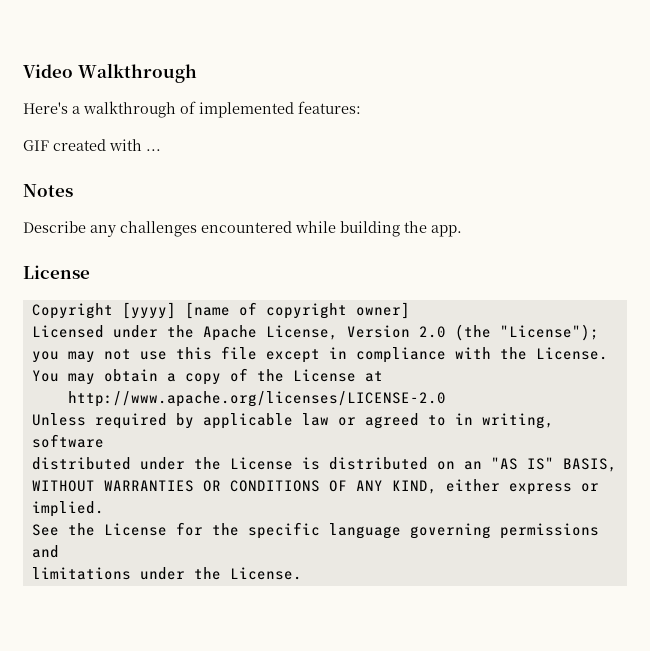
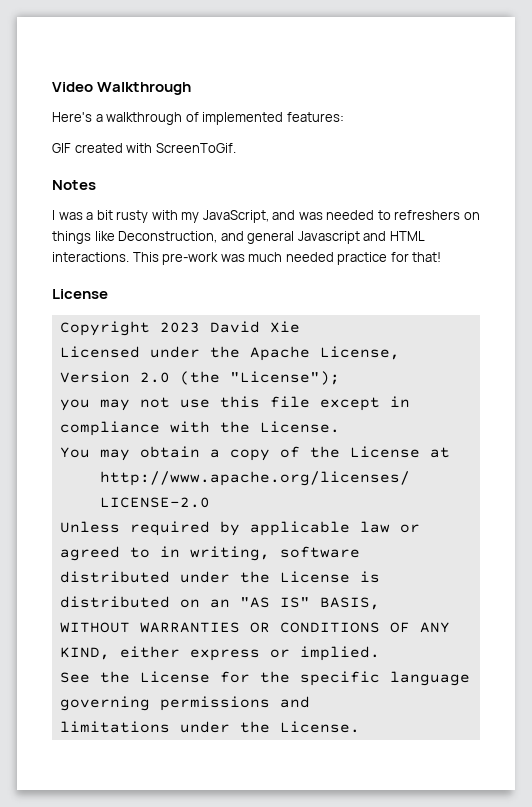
[146,149,161,151] ... -> [155,143,236,153] ScreenToGif.
[23,221,462,237] [23,265,90,279] [31,302,410,319] Describe any challenges encountered while building the app. // License // Copyright [yyyy] [name of copyright owner] -> [52,210,480,223] [52,231,425,244] [52,252,442,265] [52,289,108,299] [59,321,300,336] I was a bit rusty with my JavaScript, and was needed to refreshers on things like Deconstruction, and general Javascript and HTML interactions. This pre-work was much needed practice for that! // License // Copyright 2023 David Xie

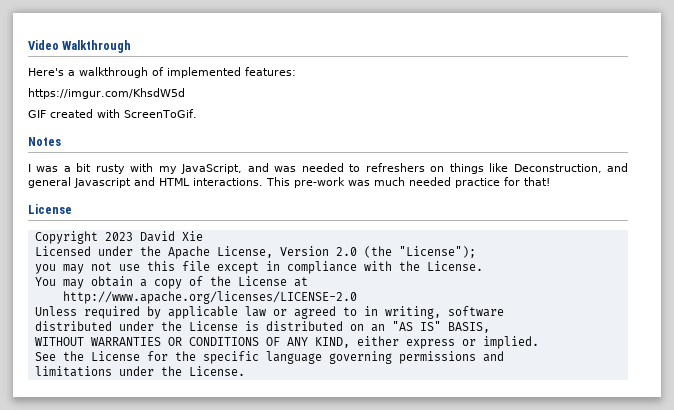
(344, 117) none -> [28,88,185,99] // https://imgur.com/KhsdW5d

